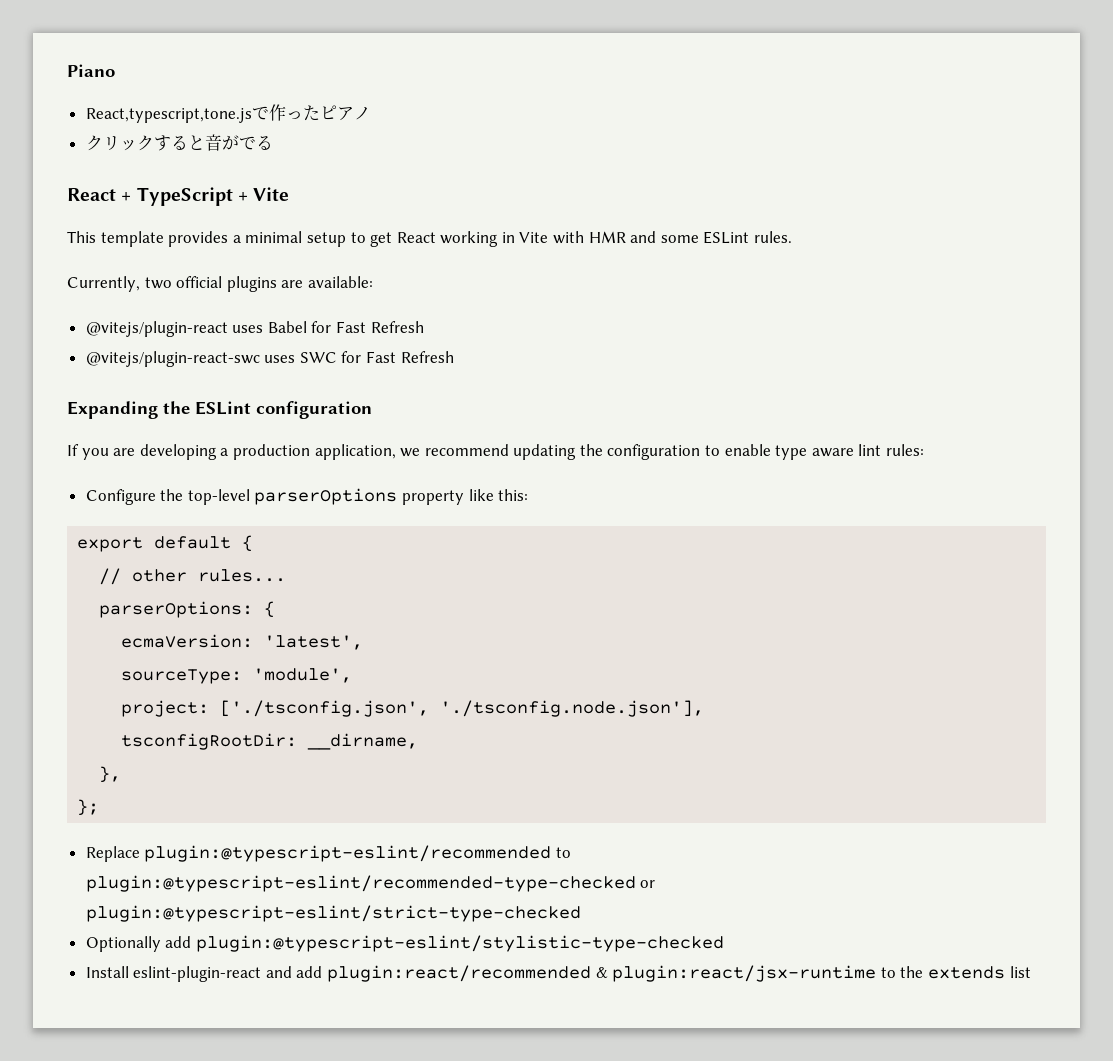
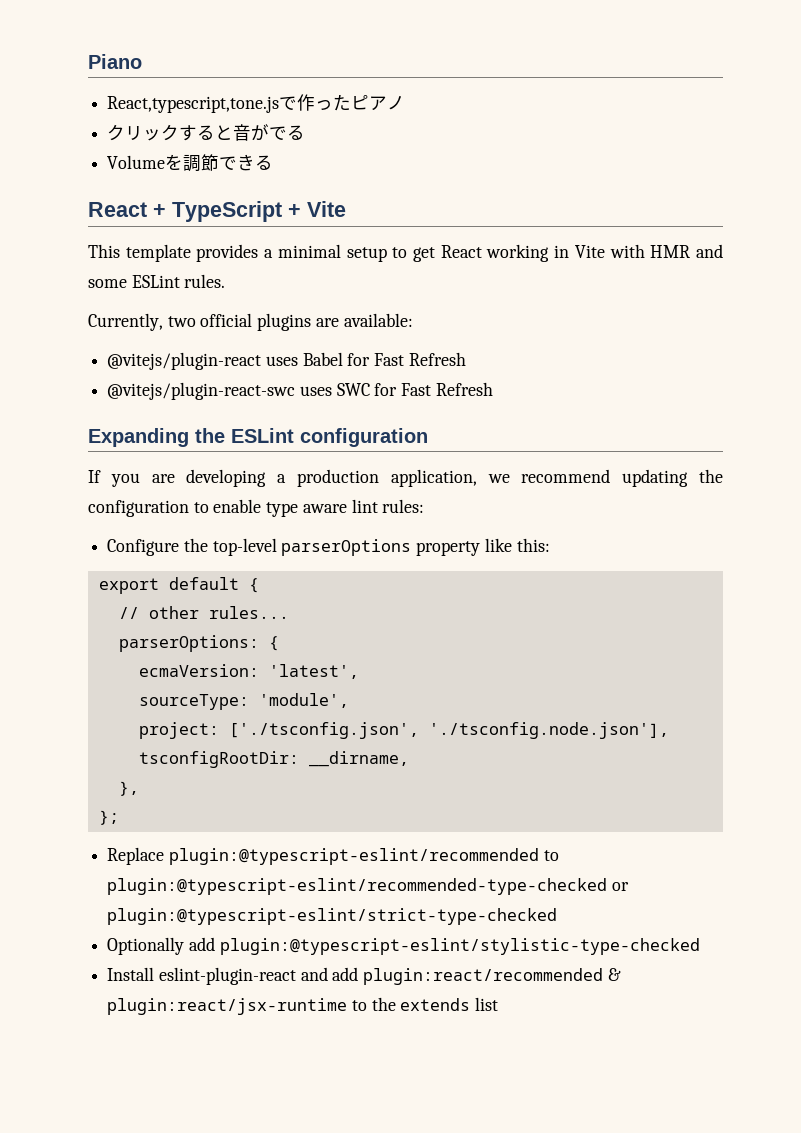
(273, 142) none -> [107,154,274,172] // Volumeを調節できる

